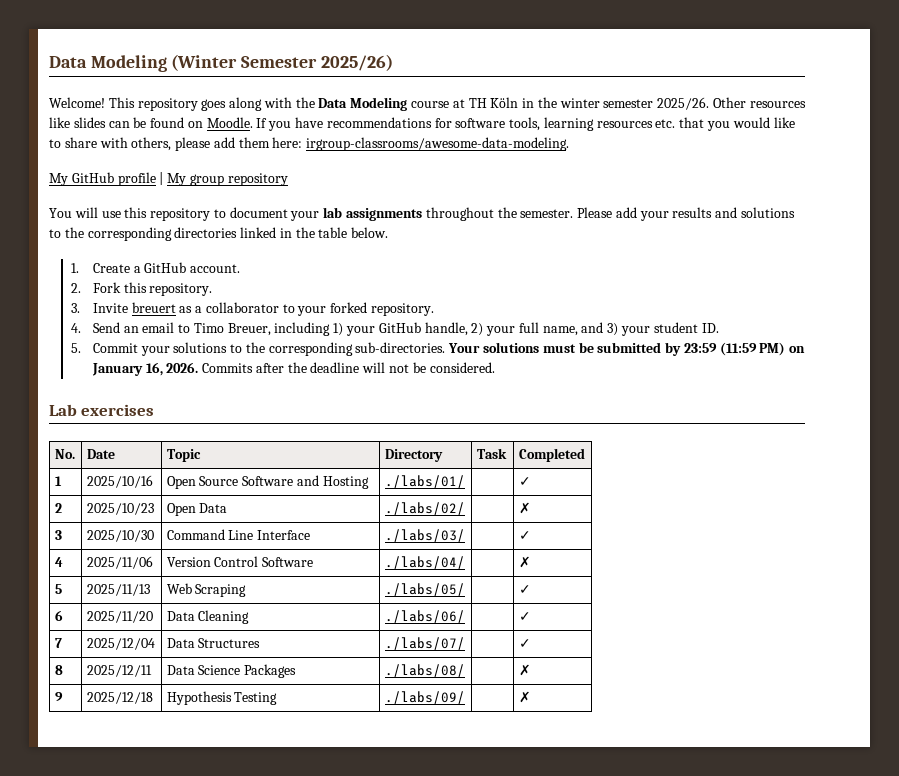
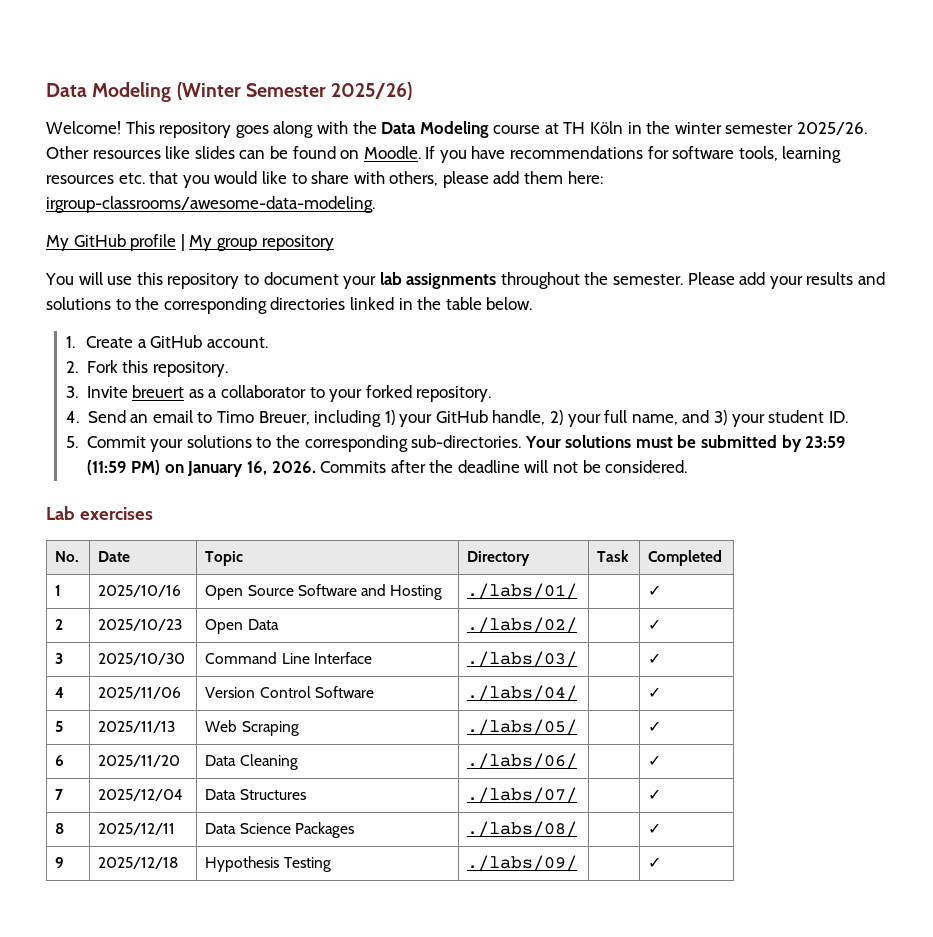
[518,502,531,514] ✗ -> [648,619,662,630] ✓
[518,556,531,568] ✗ -> [648,687,662,698] ✓
[518,664,531,676] ✗ -> [648,823,662,834] ✓
[518,691,531,703] ✗ -> [648,857,662,868] ✓

